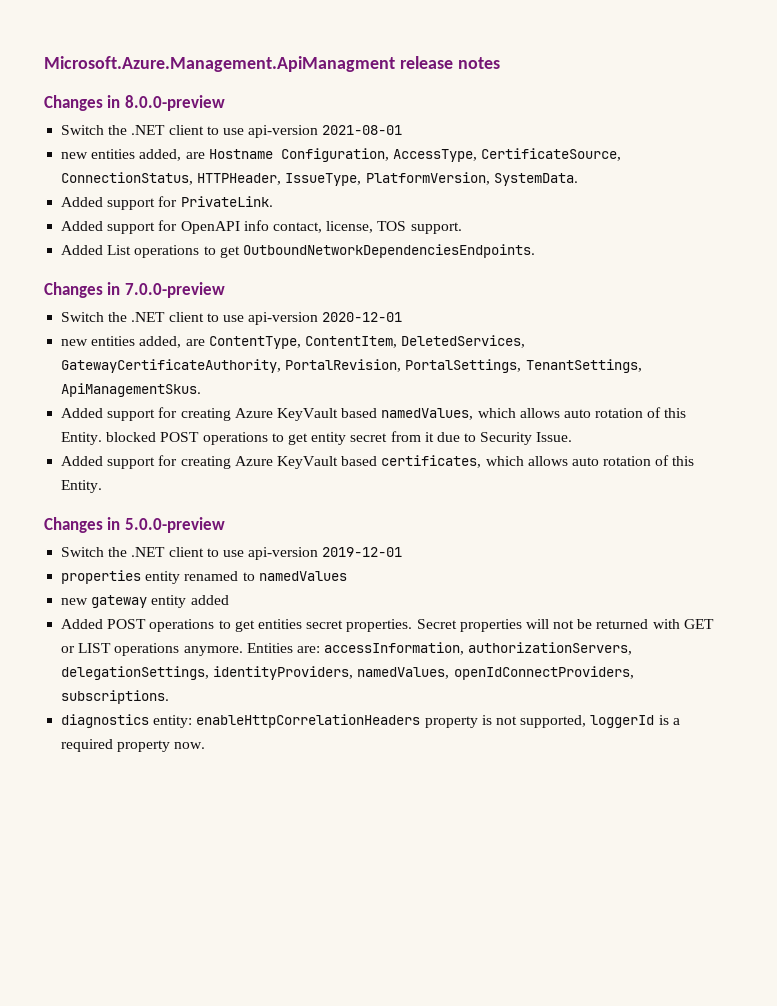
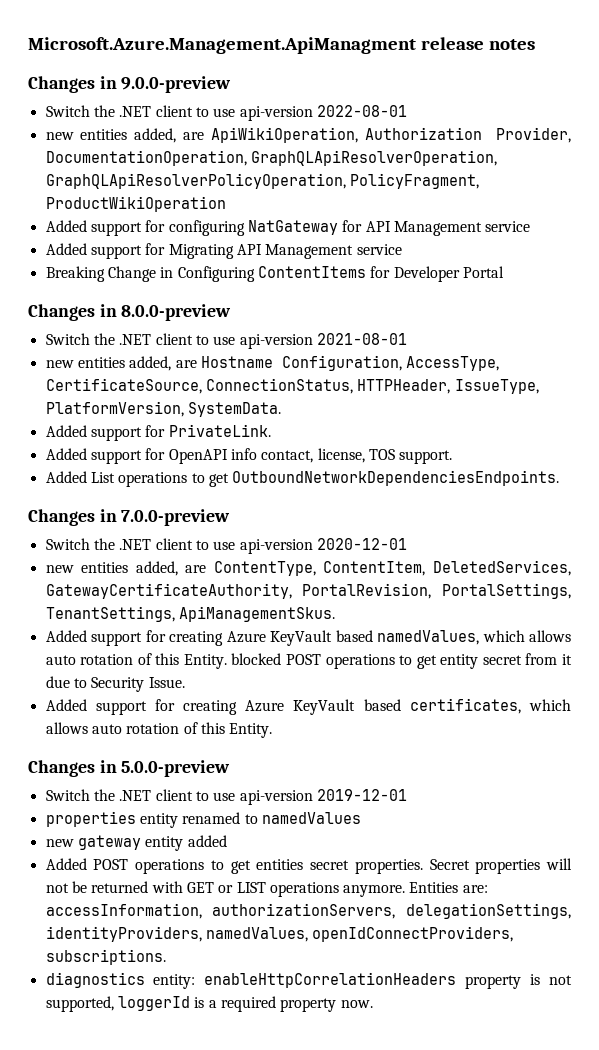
(500, 63) none -> [28,76,232,93] [45,105,407,121] [45,127,571,143] [45,150,497,166] [45,173,479,189] [45,196,226,212] [45,220,531,236] [45,243,402,259] [45,266,504,282] // Changes in 9.0.0-preview // Switch the .NET client to use api-version 2022-08-01 // new entities added, are ApiWikiOperation, Authorization Provider, DocumentationOperation, GraphQLApiResolverOperation, GraphQLApiResolverPolicyOperation, PolicyFragment, ProductWikiOperation // Added support for configuring NatGateway for API Management service // Added support for Migrating API Management service // Breaking Change in Configuring ContentItems for Developer Portal

